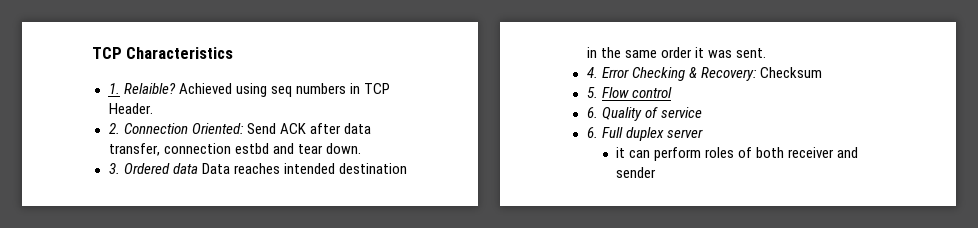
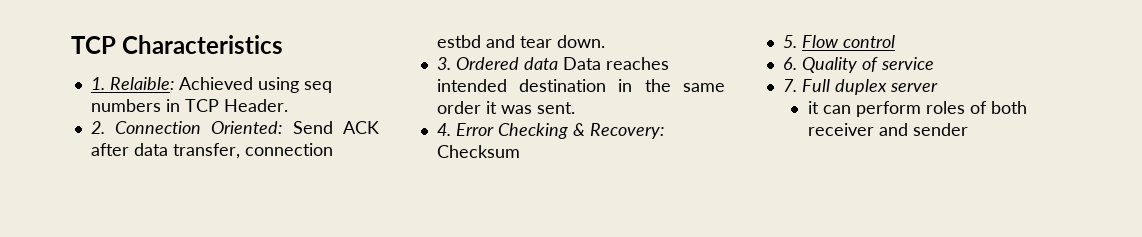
[123,83,176,94] Relaible? -> [109,77,174,90] Relaible:
[586,127,598,138] 6. -> [782,79,797,92] 7.

